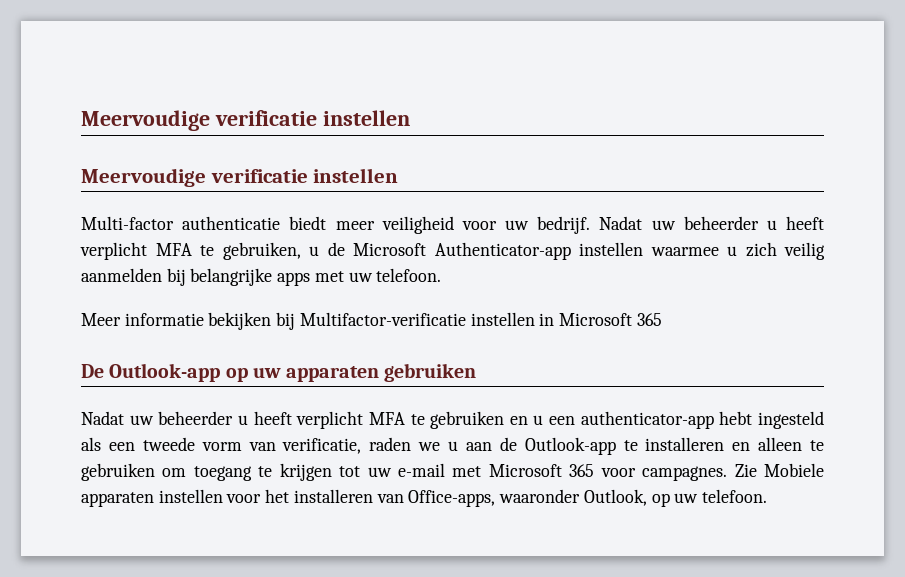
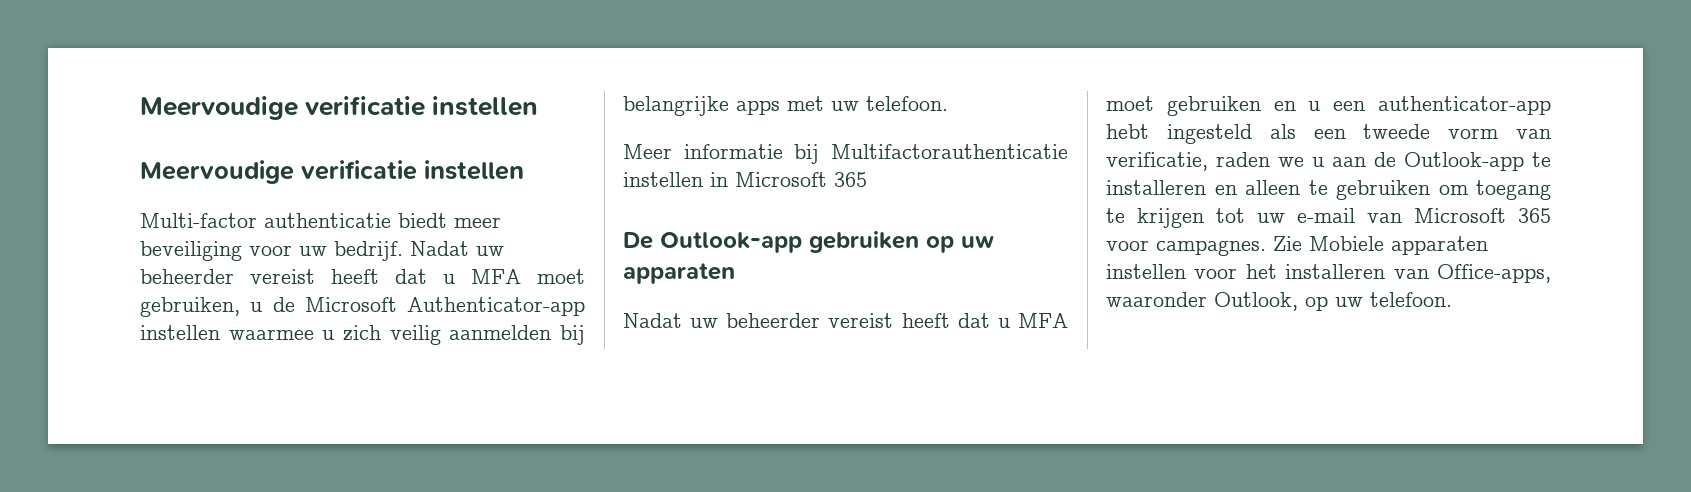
[381,216,454,234] veiligheid -> [140,241,242,261] beveiliging
[766,216,824,230] [80,242,214,260] u heeft verplicht MFA te -> [250,269,585,284] vereist heeft dat u MFA moet
[208,312,466,330] bekijken bij Multifactor-verificatie -> [794,144,1068,164] bij Multifactorauthenticatie
(221, 372) none -> [809,231,919,253] gebruiken
[384,363,477,382] [81,411,425,429] gebruiken // Nadat uw beheerder u heeft verplicht MFA te -> [623,313,1068,328] [1106,96,1154,111] // Nadat uw beheerder vereist heeft dat u MFA moet
[452,466,482,477] met -> [1367,213,1402,223] van

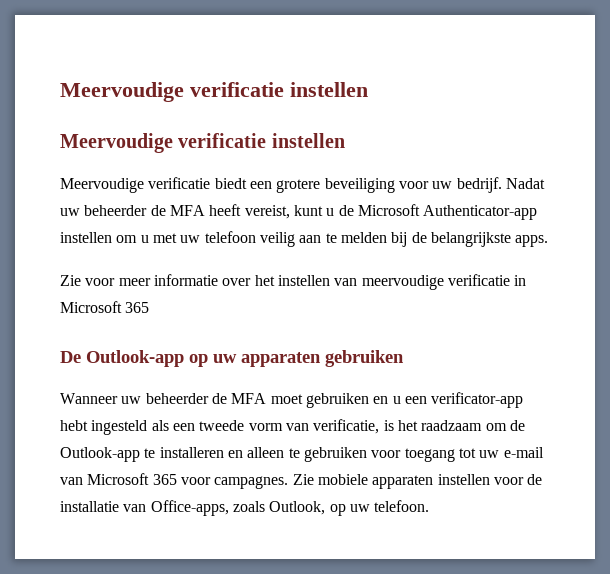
[140,213,501,228] Multi-factor authenticatie biedt meer -> [60,177,321,193] Meervoudige verificatie biedt een grotere
[250,269,585,284] [140,297,240,317] vereist heeft dat u MFA moet gebruiken, -> [150,204,323,219] de MFA heeft vereist, kunt
[228,325,585,345] [623,96,948,116] [623,144,1068,164] [623,172,703,187] waarmee u zich veilig aanmelden bij belangrijke apps met uw telefoon. // Meer informatie bij Multifactorauthenticatie instellen -> [116,231,549,247] [60,274,510,290] om u met uw telefoon veilig aan te melden bij de belangrijkste apps. // Zie voor meer informatie over het instellen van meervoudige verificatie
[809,231,919,253] gebruiken -> (184, 358) none
[623,313,1010,328] // Nadat uw beheerder vereist heeft dat u -> [325,350,404,367] [60,393,227,404] gebruiken // Wanneer uw beheerder de
[1378,96,1551,115] authenticator-app -> [431,392,524,408] verificator-app
[1216,152,1366,167] raden we u aan -> [383,420,507,431] is het raadzaam om
[1438,180,1551,200] [1106,208,1204,228] om toegang te krijgen -> [371,448,455,462] voor toegang
[1309,236,1384,251] Mobiele -> [317,474,368,485] mobiele
[1245,264,1386,279] het installeren -> [527,474,543,485] [60,501,119,512] de installatie
[1106,292,1207,307] waaronder -> [232,501,265,512] zoals

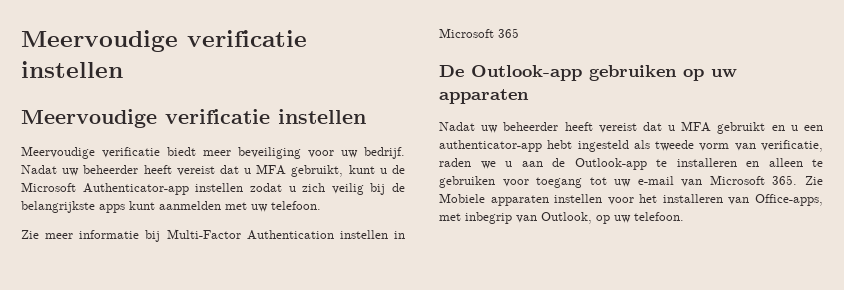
[249,179,321,193] een grotere -> [203,150,231,156] meer
[150,204,290,219] de MFA heeft vereist, -> [143,164,344,177] heeft vereist dat u MFA gebruikt,
[116,231,549,247] [60,275,116,286] om u met uw telefoon veilig aan te melden bij de belangrijkste apps. // Zie voor -> [249,183,405,195] [21,201,321,213] [21,230,39,239] zodat u zich veilig bij de belangrijkste apps kunt aanmelden met uw telefoon. // Zie
[222,274,510,290] over het instellen van meervoudige verificatie -> [145,229,388,242] bij Multi-Factor Authentication instellen
(184, 358) none -> [589,65,677,81] gebruiken
[325,350,404,367] [60,393,369,408] gebruiken // Wanneer uw beheerder de MFA moet gebruiken -> [439,121,766,134] // Nadat uw beheerder heeft vereist dat u MFA gebruikt
[431,392,524,408] verificator-app -> [439,140,542,152] authenticator-app
[172,423,195,431] een -> (650, 144) none
[383,420,507,431] is het raadzaam om -> [439,158,543,169] raden we u aan
[152,474,543,489] [60,500,265,516] 365 voor campagnes. Zie mobiele apparaten instellen voor de installatie van Office-apps, zoals -> [772,175,823,185] [439,193,823,206] [439,212,537,224] 365. Zie Mobiele apparaten instellen voor het installeren van Office-apps, met inbegrip van

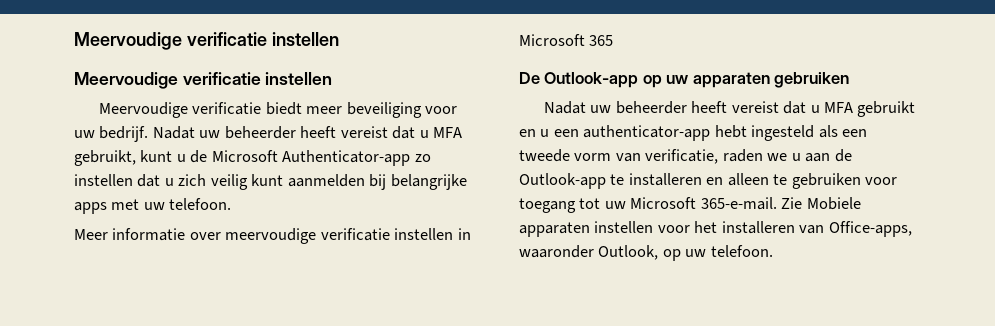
[195,183,405,195] [21,201,321,213] [21,229,334,242] instellen zodat u zich veilig bij de belangrijkste apps kunt aanmelden met uw telefoon. // Zie meer informatie bij Multi-Factor Authentication -> [414,154,431,162] [74,174,467,190] [74,198,232,214] [74,228,390,244] zo instellen dat u zich veilig kunt aanmelden bij belangrijke apps met uw telefoon. // Meer informatie over meervoudige verificatie
[589,65,677,81] gebruiken -> (639, 80) none
(529, 96) none -> [774,72,850,88] gebruiken
(650, 144) none -> [842,129,868,137] een
[637,175,798,187] e-mail van Microsoft 365. -> [630,197,777,210] Microsoft 365-e-mail.
[439,212,537,224] met inbegrip van -> [519,245,594,258] waaronder

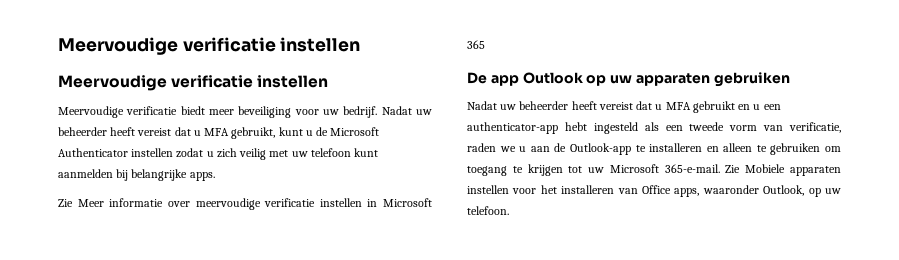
[282,150,431,166] [74,174,467,190] [74,198,232,214] Authenticator-app zo instellen dat u zich veilig kunt aanmelden bij belangrijke apps met uw telefoon. // -> [58,148,379,160] [58,169,215,181] [58,199,73,207] Authenticator instellen zodat u zich veilig met uw telefoon kunt aanmelden bij belangrijke apps. // Zie
[544,72,639,88] Outlook-app -> [490,72,583,86] app Outlook
[865,177,898,185] [519,198,576,213] voor toegang -> [825,146,841,152] [467,164,563,176] om toegang te krijgen
[828,221,912,237] Office-apps, -> [642,185,700,197] Office apps,

